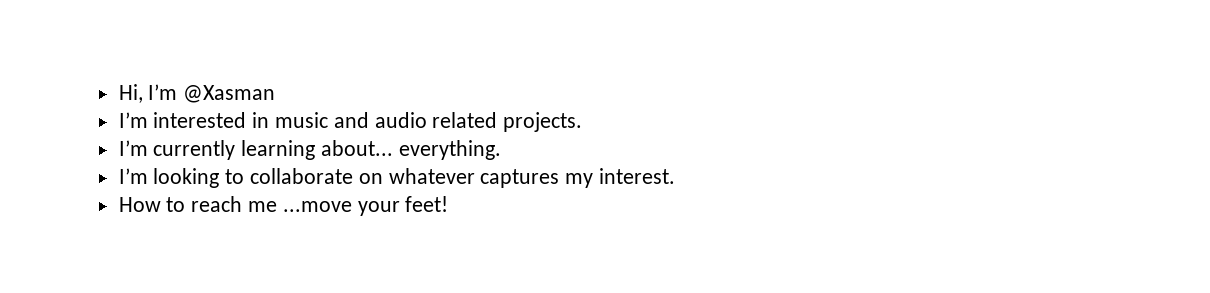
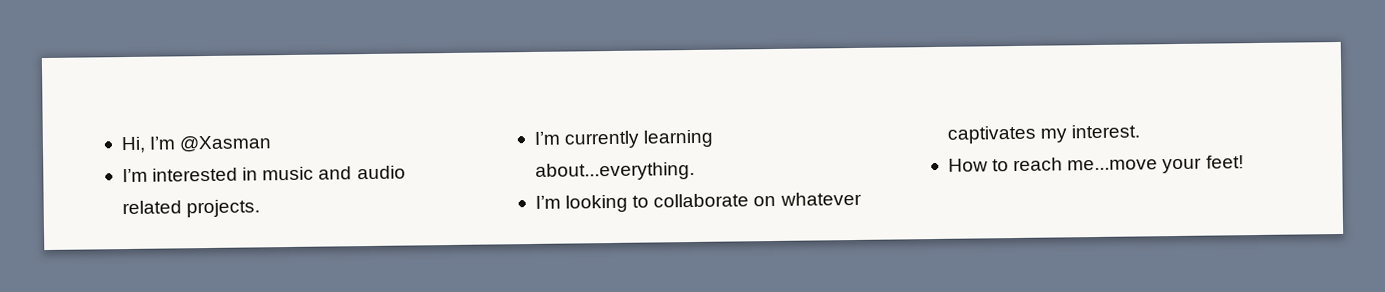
[321,140,501,160] about... everything. -> [534,161,695,181] about...everything.
[480,169,560,188] captures -> [946,125,1036,144] captivates
[248,201,352,212] me ...move -> [1067,159,1159,171] me...move

